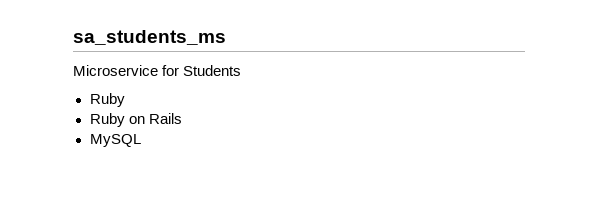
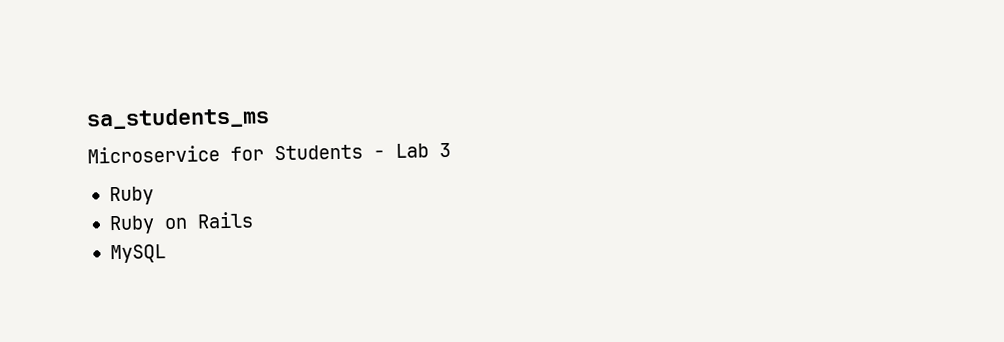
(242, 70) none -> [373,142,451,159] - Lab 3

